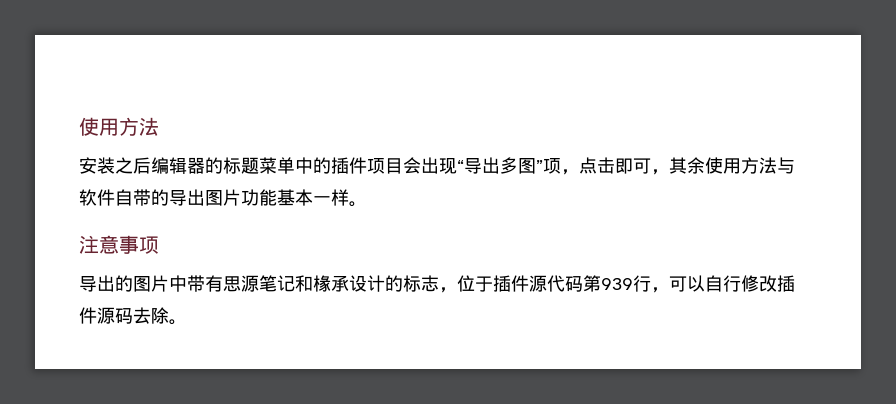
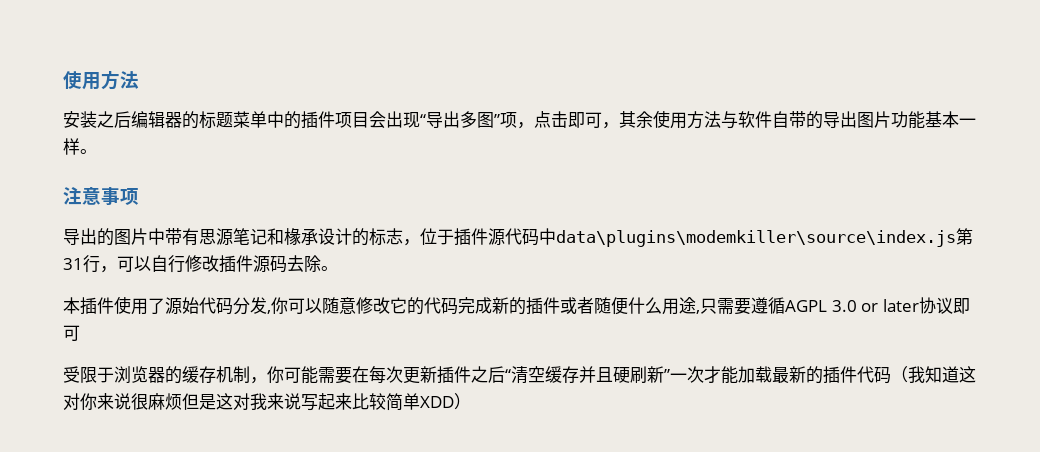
[583,275,633,292] 第939 -> [539,228,973,247] [63,258,83,270] 中data\plugins\modemkiller\source\index.js第31
(187, 322) none -> [63,296,970,315] [63,325,80,341] [63,366,976,384] [63,393,471,411] // 本插件使用了源始代码分发,你可以随意修改它的代码完成新的插件或者随便什么用途,只需要遵循AGPL 3.0 or later协议即可 // 受限于浏览器的缓存机制，你可能需要在每次更新插件之后“清空缓存并且硬刷新”一次才能加载最新的插件代码（我知道这对你来说很麻烦但是这对我来说写起来比较简单XDD）

